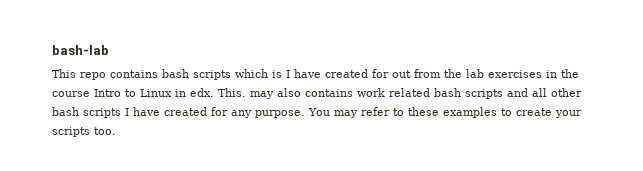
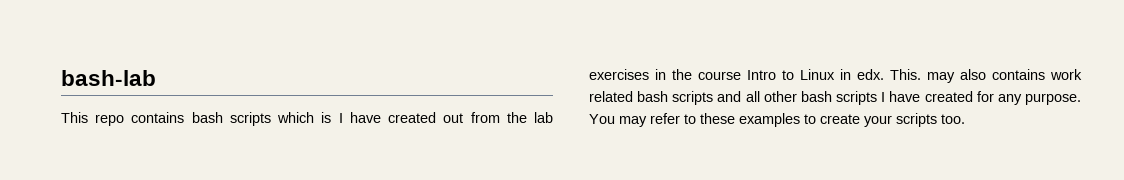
[372,69,389,78] for -> (437, 117) none

